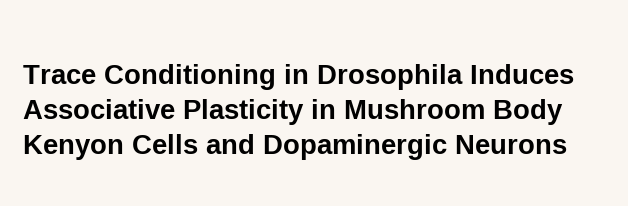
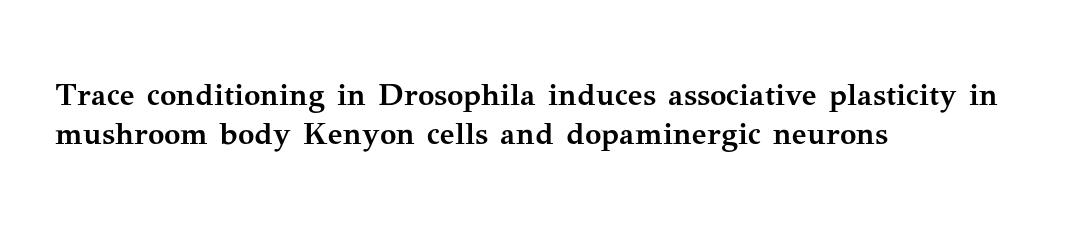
[104,64,276,90] Conditioning -> [146,84,325,113] conditioning
[470,64,574,84] [23,99,563,125] [23,134,567,160] Induces Associative Plasticity in Mushroom Body Kenyon Cells and Dopaminergic Neurons -> [547,84,998,113] [55,123,888,152] induces associative plasticity in mushroom body Kenyon cells and dopaminergic neurons

